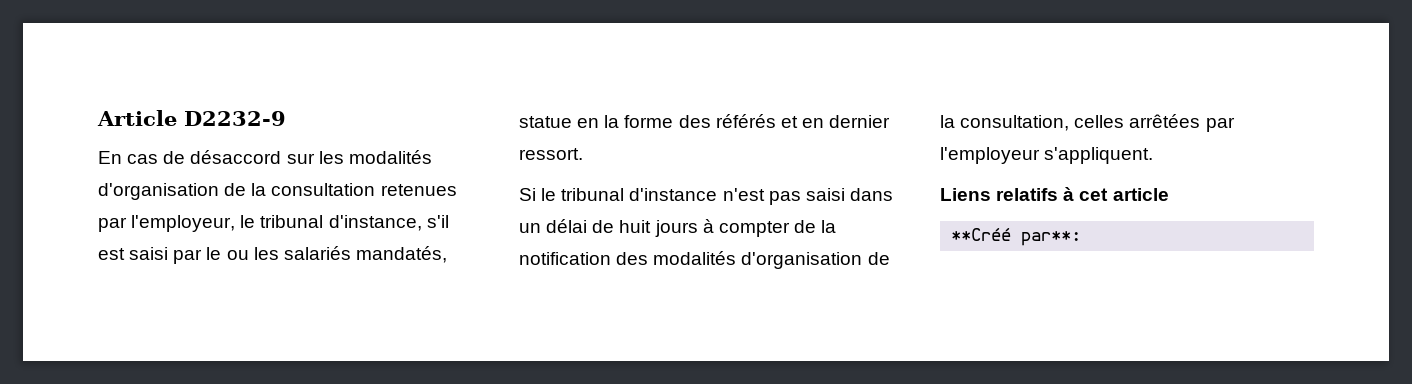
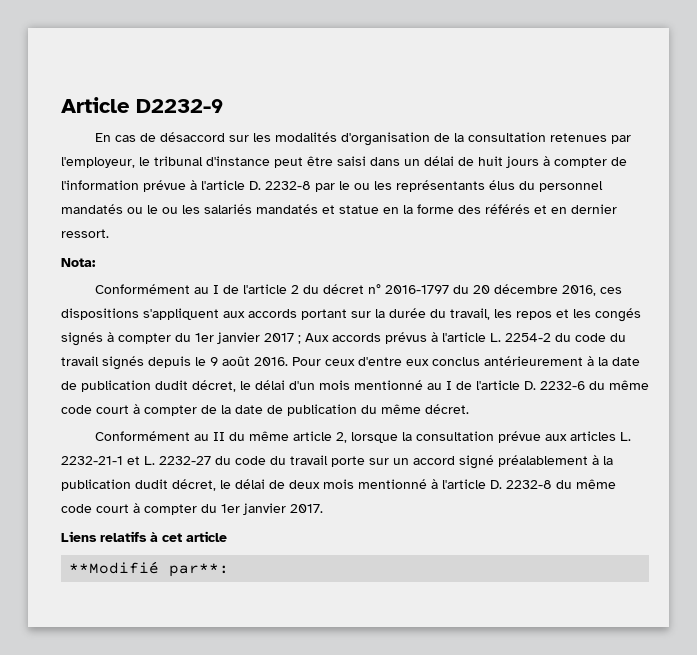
[328,215,449,231] [98,246,447,264] d'instance, s'il est saisi par le ou les salariés mandatés, -> [206,156,627,168] [61,180,603,192] [61,204,335,214] d'instance peut être saisi dans un délai de huit jours à compter de l'information prévue à l'article D. 2232-8 par le ou les représentants élus du personnel mandatés ou le ou les salariés mandatés et
[519,188,893,205] [519,219,837,237] [519,251,890,269] [940,114,1235,132] [940,147,1154,164] Si le tribunal d'instance n'est pas saisi dans un délai de huit jours à compter de la notification des modalités d'organisation de la consultation, celles arrêtées par l'employeur s'appliquent. -> [61,258,96,267] [94,284,622,296] [61,308,641,322] [61,332,626,346] [61,356,640,370] [61,380,649,392] [61,404,469,416] [94,431,631,443] [61,455,613,469] [61,479,616,491] [61,503,323,515] Nota: // Conformément au I de l'article 2 du décret n° 2016-1797 du 20 décembre 2016, ces dispositions s'appliquent aux accords portant sur la durée du travail, les repos et les congés signés à compter du 1er janvier 2017 ; Aux accords prévus à l'article L. 2254-2 du code du travail signés depuis le 9 août 2016. Pour ceux d'entre eux conclus antérieurement à la date de publication dudit décret, le délai d'un mois mentionné au I de l'article D. 2232-6 du même code court à compter de la date de publication du même décret. // Conformément au II du même article 2, lorsque la consultation prévue aux articles L. 2232-21-1 et L. 2232-27 du code du travail porte sur un accord signé préalablement à la publication dudit décret, le délai de deux mois mentionné à l'article D. 2232-8 du même code court à compter du 1er janvier 2017.
[951,228,1012,241] **Créé -> [69,561,160,574] **Modifié

